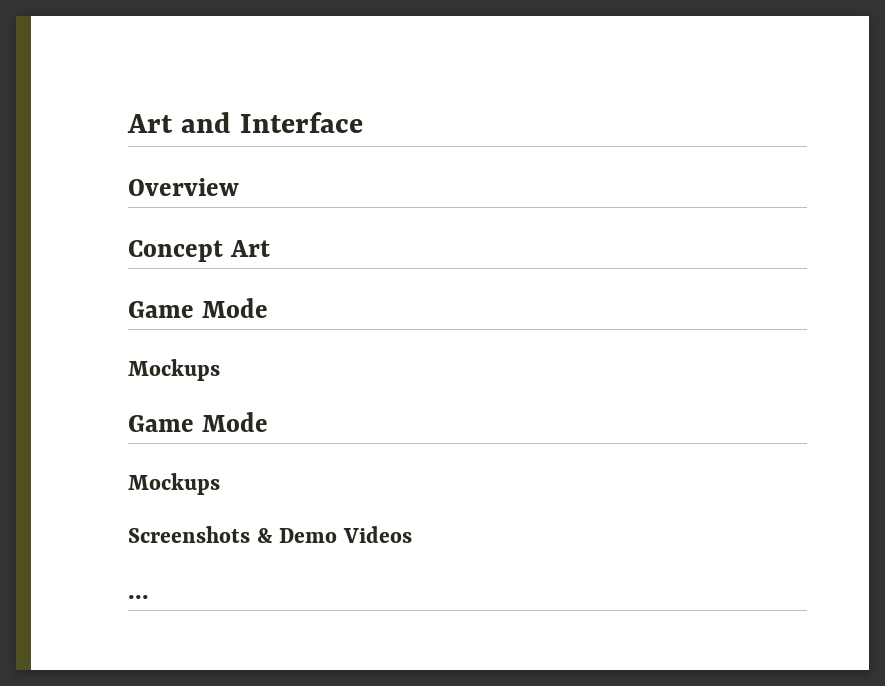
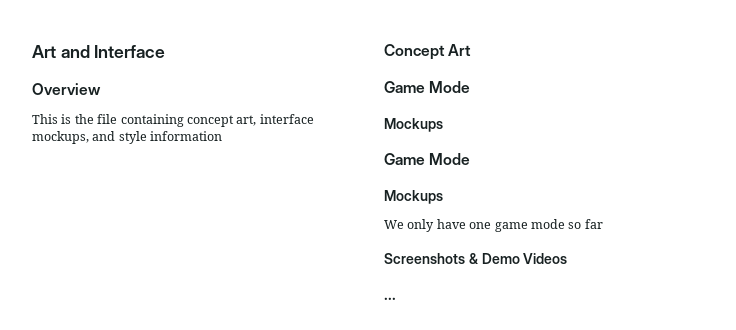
(239, 187) none -> [32,114,314,127] [32,131,223,144] // This is the file containing concept art, interface mockups, and style information
(220, 484) none -> [384,219,603,232] // We only have one game mode so far

